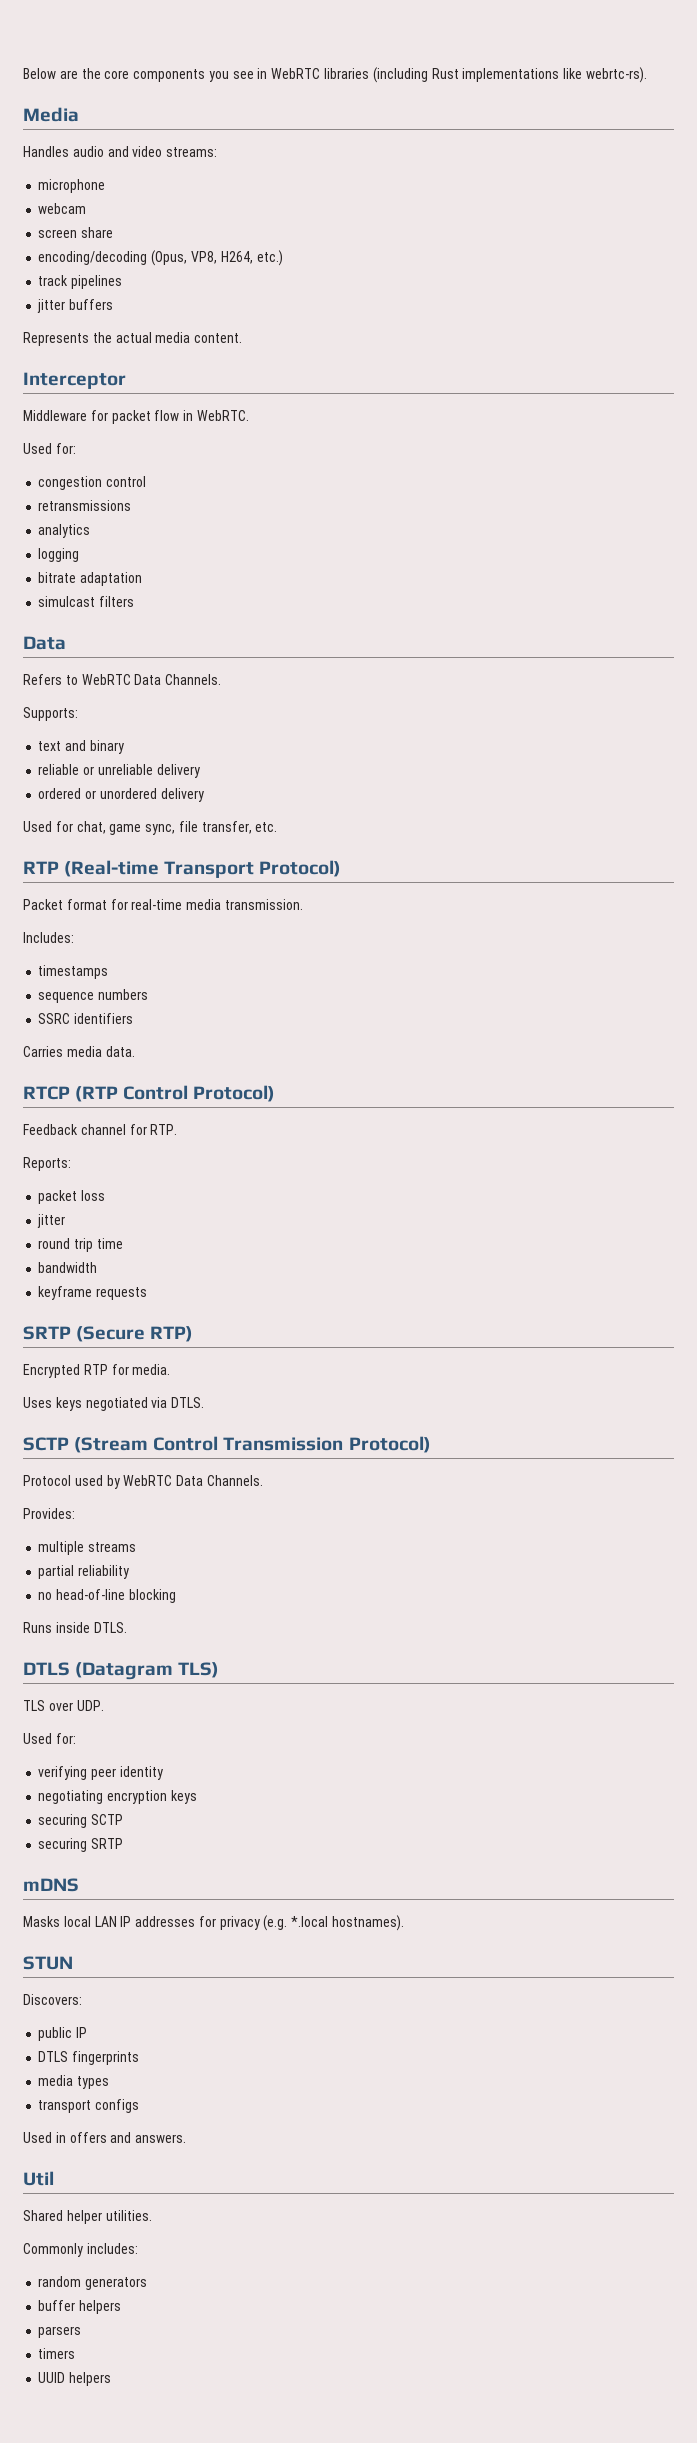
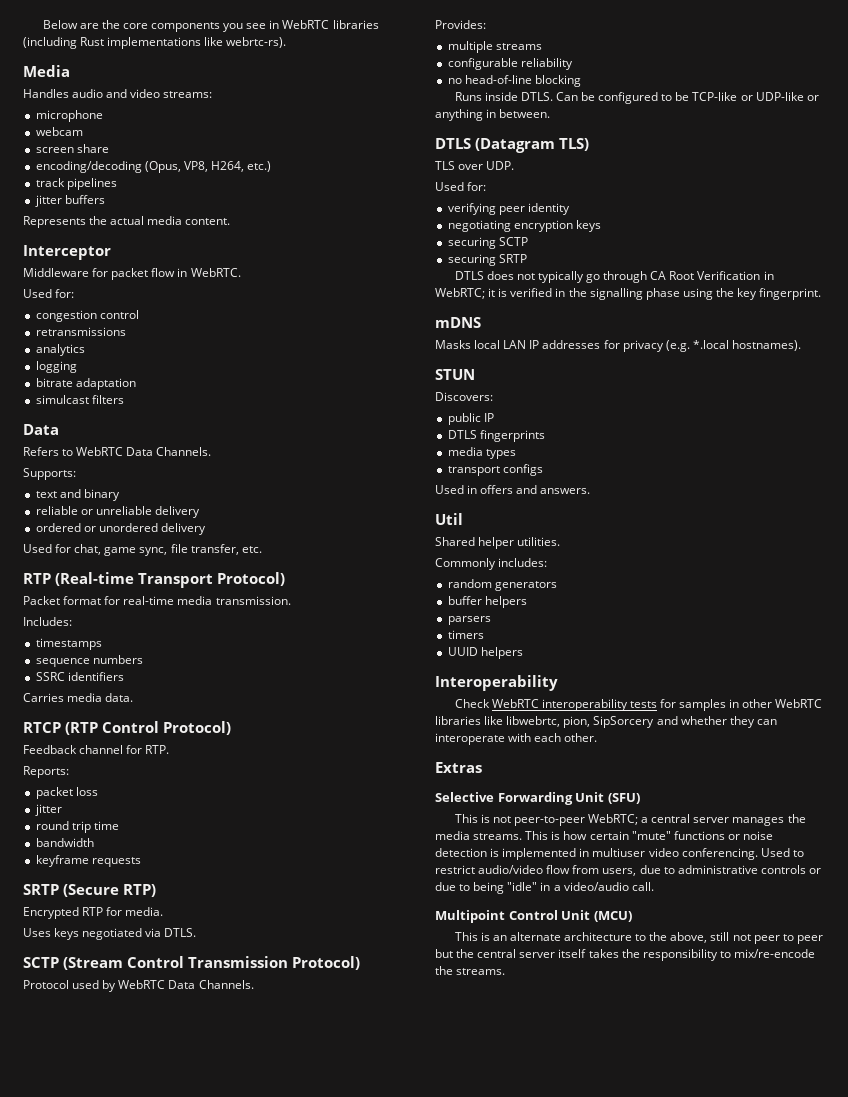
[38,1565,75,1579] partial -> [447,58,518,70] configurable
(127, 1627) none -> [555,92,819,104] [435,109,551,121] Can be configured to be TCP-like or UDP-like or anything in between.
(124, 1843) none -> [454,271,774,283] [435,288,822,300] // DTLS does not typically go through CA Root Verification in WebRTC; it is verified in the signalling phase using the key fingerprint.
(112, 2379) none -> [435,675,558,691] [454,699,823,711] [435,716,777,728] [435,733,598,745] [435,762,482,773] [435,792,640,805] [454,814,806,826] [435,831,773,840] [435,848,804,860] [435,865,821,876] [435,882,654,894] [435,910,632,923] [454,932,823,944] [435,949,815,961] [435,966,506,975] // Interoperability // Check WebRTC interoperability tests for samples in other WebRTC libraries like libwebrtc, pion, SipSorcery and whether they can interoperate with each other. // Extras // Selective Forwarding Unit (SFU) // This is not peer-to-peer WebRTC; a central server manages the media streams. This is how certain "mute" functions or noise detection is implemented in multiuser video conferencing. Used to restrict audio/video flow from users, due to administrative controls or due to being "idle" in a video/audio call. // Multipoint Control Unit (MCU) // This is an alternate architecture to the above, still not peer to peer but the central server itself takes the responsibility to mix/re-encode the streams.

